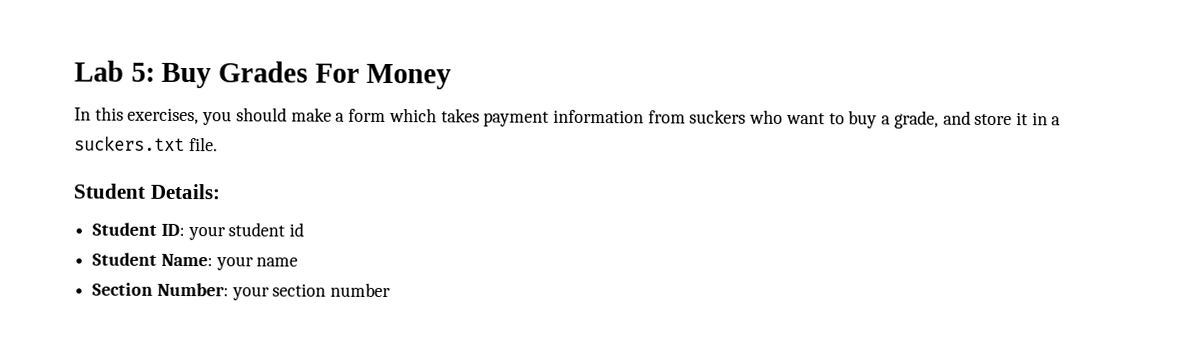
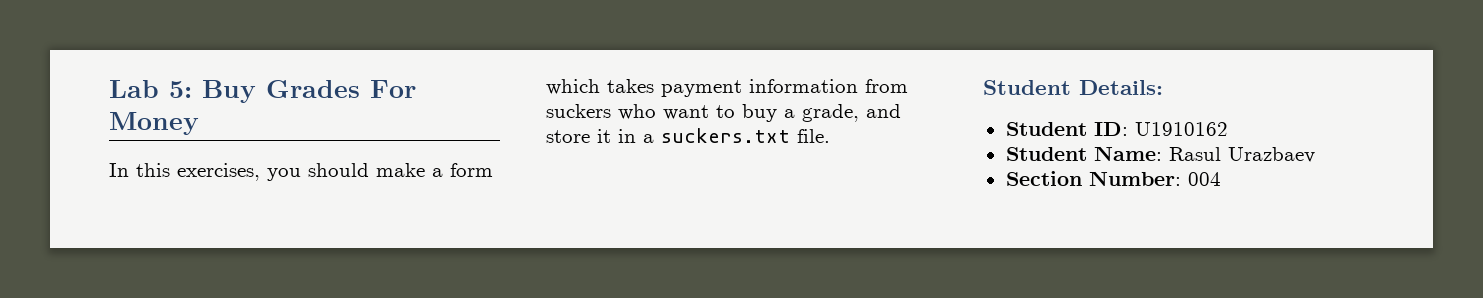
[187,222,305,241] your student id -> [1134,122,1228,136] U1910162
[215,256,299,271] your name -> [1168,147,1315,163] Rasul Urazbaev
[231,282,392,301] your section number -> [1187,172,1221,186] 004

